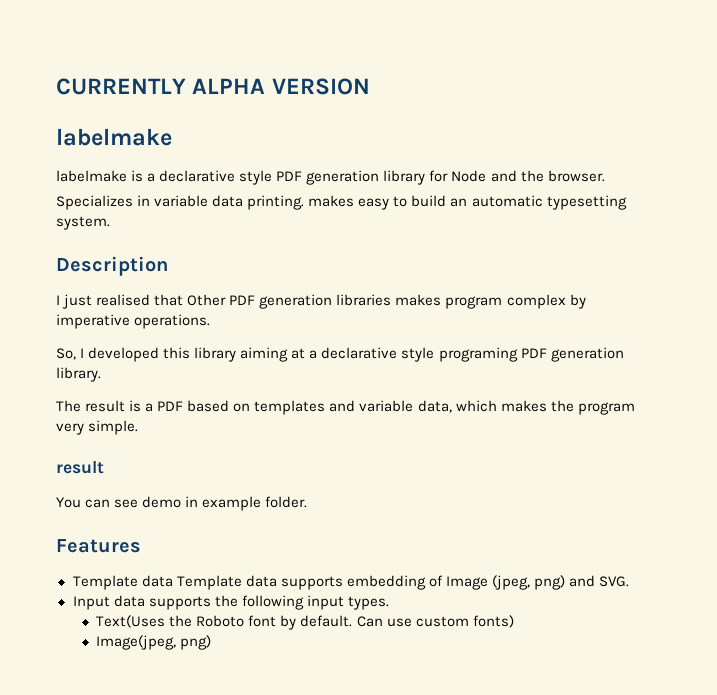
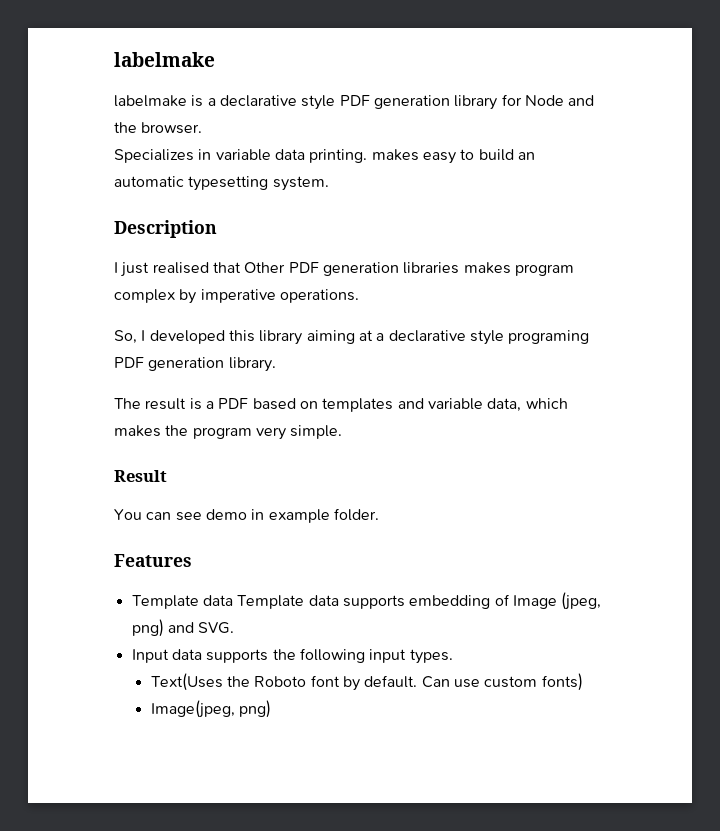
[56,78,370,95] CURRENTLY ALPHA VERSION // -> (114, 59) none
[56,461,104,474] result -> [114,470,167,482] Result

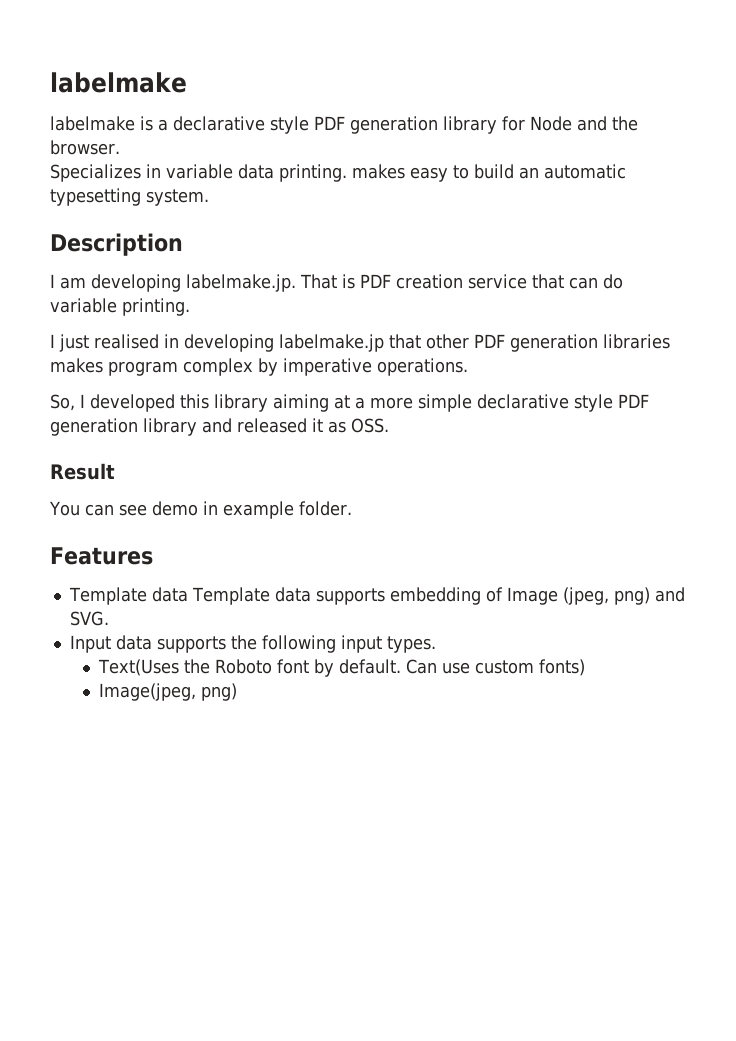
[120,262,286,277] just realised that Other -> [60,274,623,292] [50,298,190,316] [50,334,469,352] am developing labelmake.jp. That is PDF creation service that can do variable printing. // I just realised in developing labelmake.jp that other
[388,330,590,345] [114,357,276,372] [114,398,568,412] [114,425,343,440] declarative style programing PDF generation library. // The result is a PDF based on templates and variable data, which makes the program very simple. -> [370,394,649,412] [50,418,389,436] more simple declarative style PDF generation library and released it as OSS.

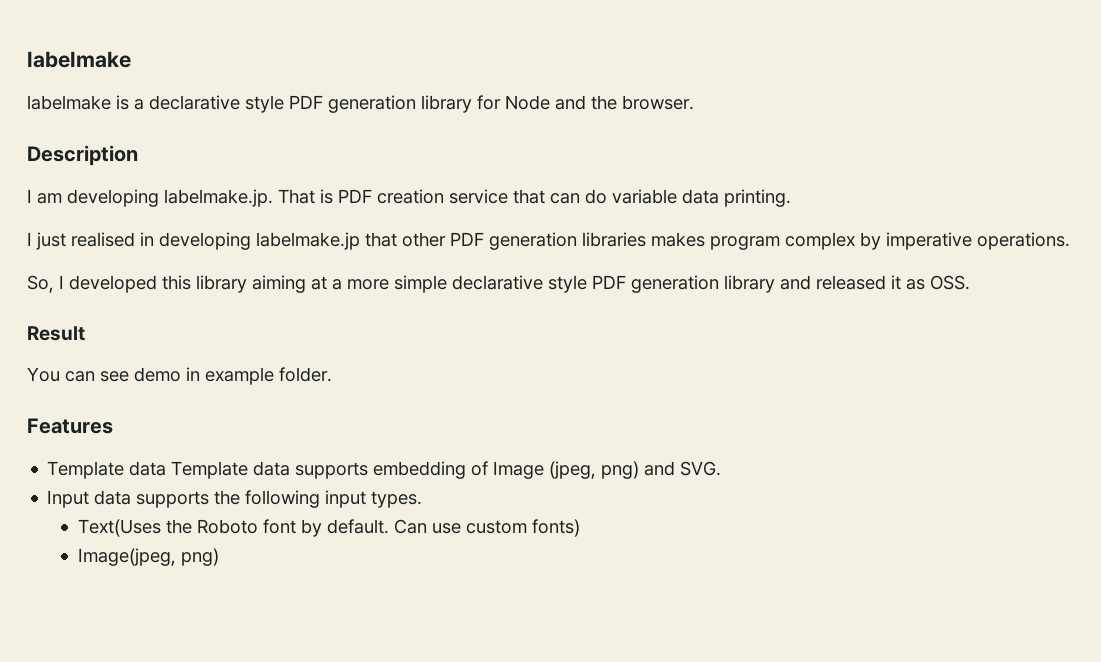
[50,164,626,182] [50,188,209,206] // Specializes in variable data printing. makes easy to build an automatic typesetting system. -> (694, 102) none
(117, 305) none -> [682,189,719,204] data

